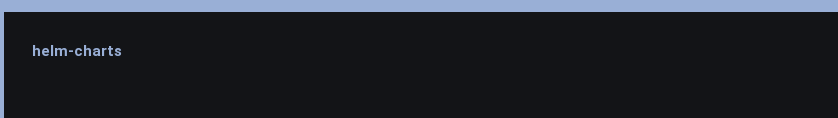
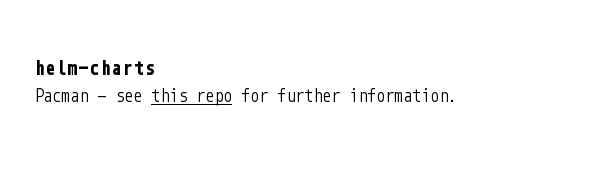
(122, 50) none -> [34,88,457,106] // Pacman - see this repo for further information.

